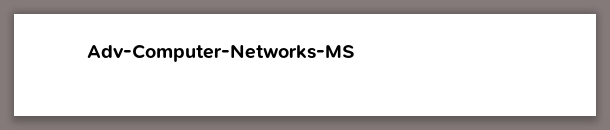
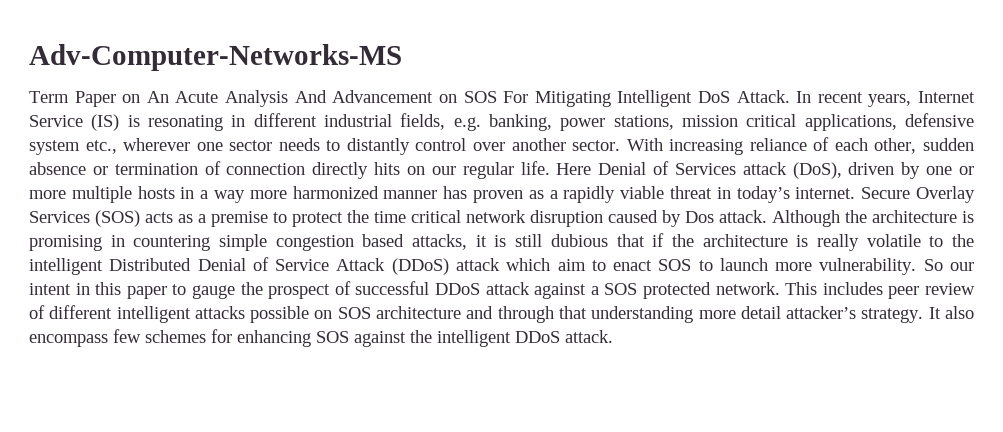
(354, 53) none -> [29,90,975,107] [29,113,975,131] [29,137,974,155] [29,161,975,179] [29,186,975,203] [29,210,974,227] [29,233,975,251] [29,257,975,275] [29,281,976,299] [29,305,974,323] [29,329,613,347] // Term Paper on An Acute Analysis And Advancement on SOS For Mitigating Intelligent DoS Attack. In recent years, Internet Service (IS) is resonating in different industrial fields, e.g. banking, power stations, mission critical applications, defensive system etc., wherever one sector needs to distantly control over another sector. With increasing reliance of each other, sudden absence or termination of connection directly hits on our regular life. Here Denial of Services attack (DoS), driven by one or more multiple hosts in a way more harmonized manner has proven as a rapidly viable threat in today’s internet. Secure Overlay Services (SOS) acts as a premise to protect the time critical network disruption caused by Dos attack. Although the architecture is promising in countering simple congestion based attacks, it is still dubious that if the architecture is really volatile to the intelligent Distributed Denial of Service Attack (DDoS) attack which aim to enact SOS to launch more vulnerability. So our intent in this paper to gauge the prospect of successful DDoS attack against a SOS protected network. This includes peer review of different intelligent attacks possible on SOS architecture and through that understanding more detail attacker’s strategy. It also encompass few schemes for enhancing SOS against the intelligent DDoS attack.

